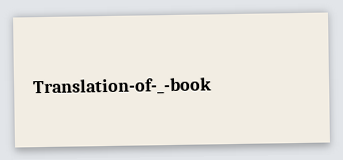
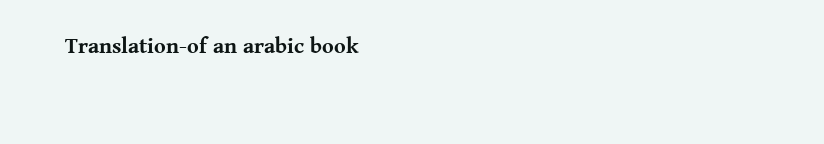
[32,77,212,97] Translation-of-_-book -> [65,36,359,53] Translation-of an arabic book

